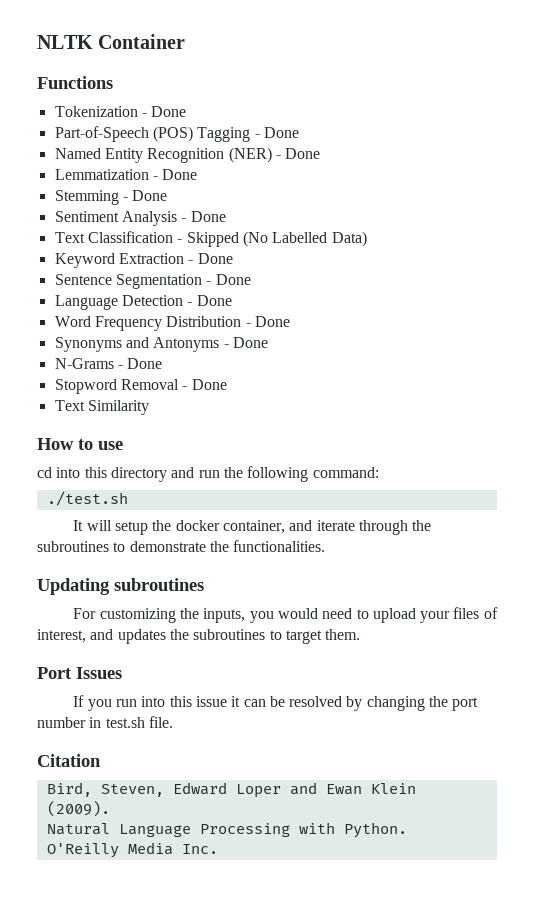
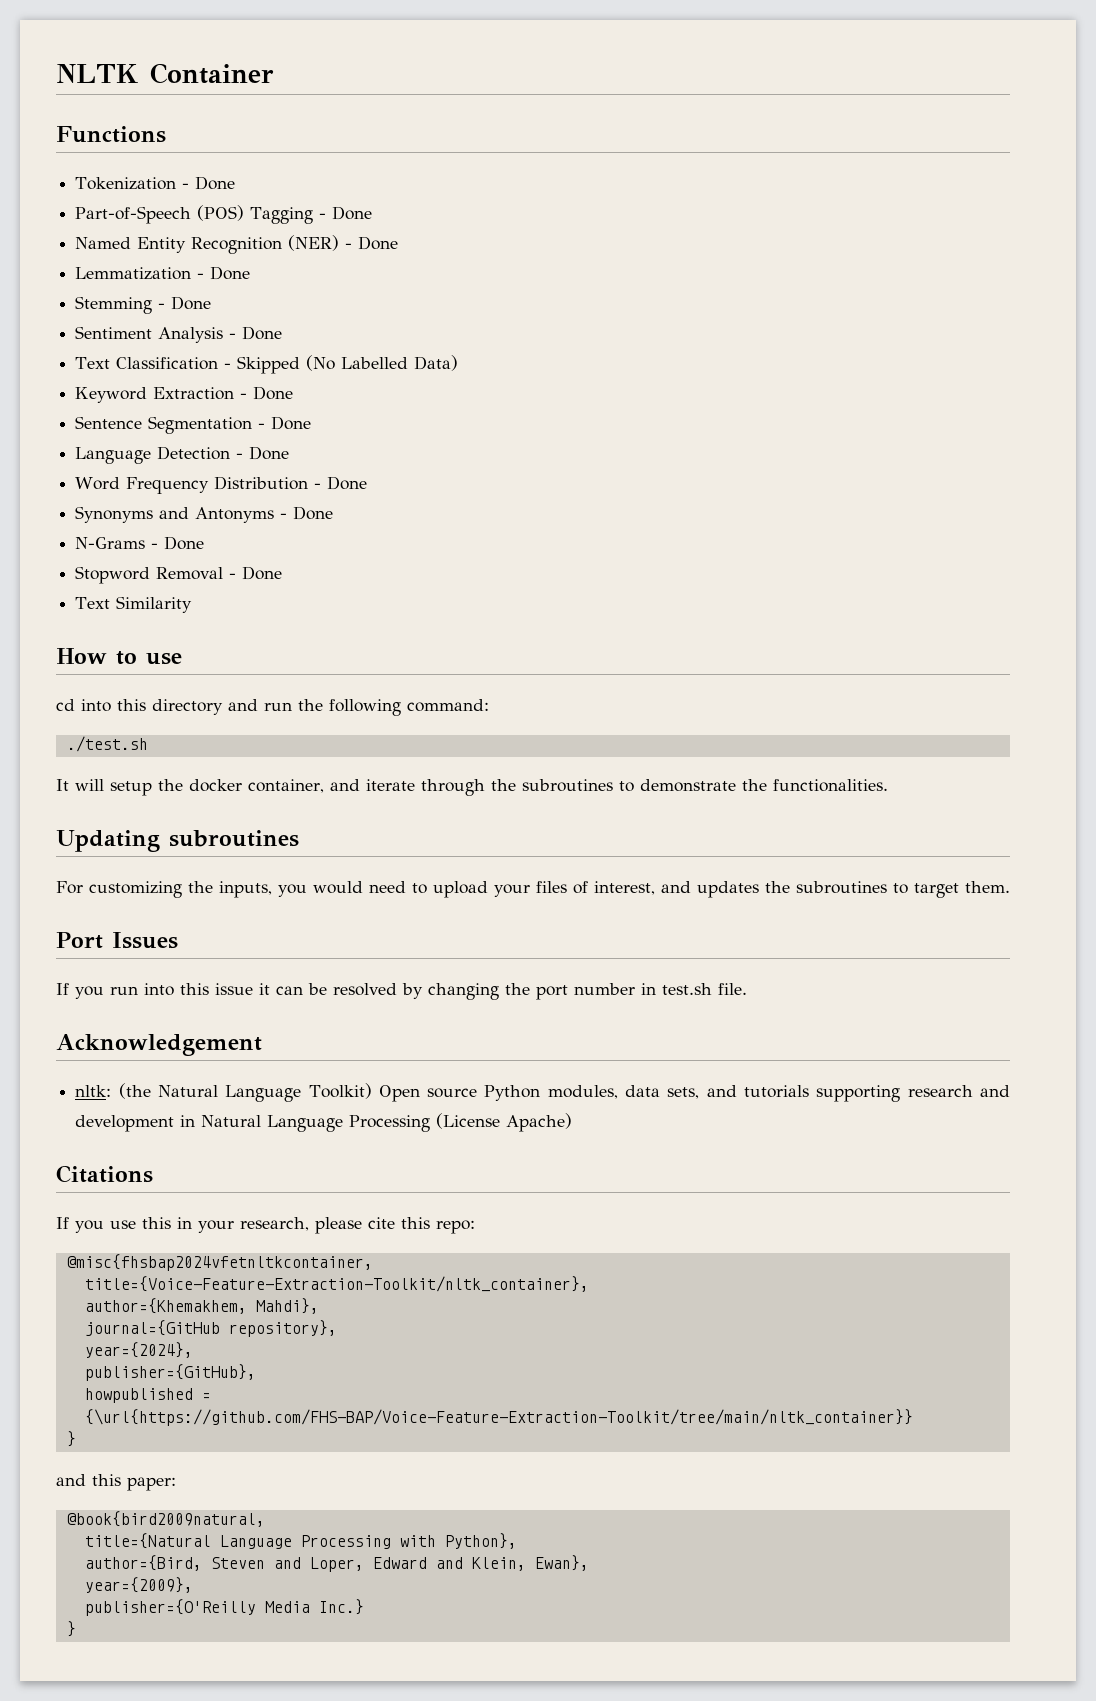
[37,754,101,767] [46,782,416,798] [46,801,110,817] [46,822,407,838] [46,842,218,858] Citation // Bird, Steven, Edward Loper and Ewan Klein (2009). // Natural Language Processing with Python. O'Reilly Media Inc. -> [56,1034,262,1056] [75,1083,1011,1102] [75,1113,573,1132] [56,1165,153,1183] [56,1217,475,1234] [66,1254,373,1271] [84,1276,589,1292] [84,1298,319,1314] [84,1320,337,1337] [84,1342,193,1358] [84,1364,256,1381] [84,1388,211,1403] [84,1409,913,1426] [66,1431,76,1447] [56,1474,176,1491] [66,1511,265,1527] [84,1533,517,1549] [84,1555,589,1572] [84,1577,193,1593] [84,1599,364,1616] [66,1621,76,1637] Acknowledgement // nltk: (the Natural Language Toolkit) Open source Python modules, data sets, and tutorials supporting research and development in Natural Language Processing (License Apache) // Citations // If you use this in your research, please cite this repo: // @misc{fhsbap2024vfetnltkcontainer, // title={Voice-Feature-Extraction-Toolkit/nltk_container}, // author={Khemakhem, Mahdi}, // journal={GitHub repository}, // year={2024}, // publisher={GitHub}, // howpublished = {\url{https://github.com/FHS-BAP/Voice-Feature-Extraction-Toolkit/tree/main/nltk_container}} // } // and this paper: // @book{bird2009natural, // title={Natural Language Processing with Python}, // author={Bird, Steven and Loper, Edward and Klein, Ewan}, // year={2009}, // publisher={O'Reilly Media Inc.} // }

